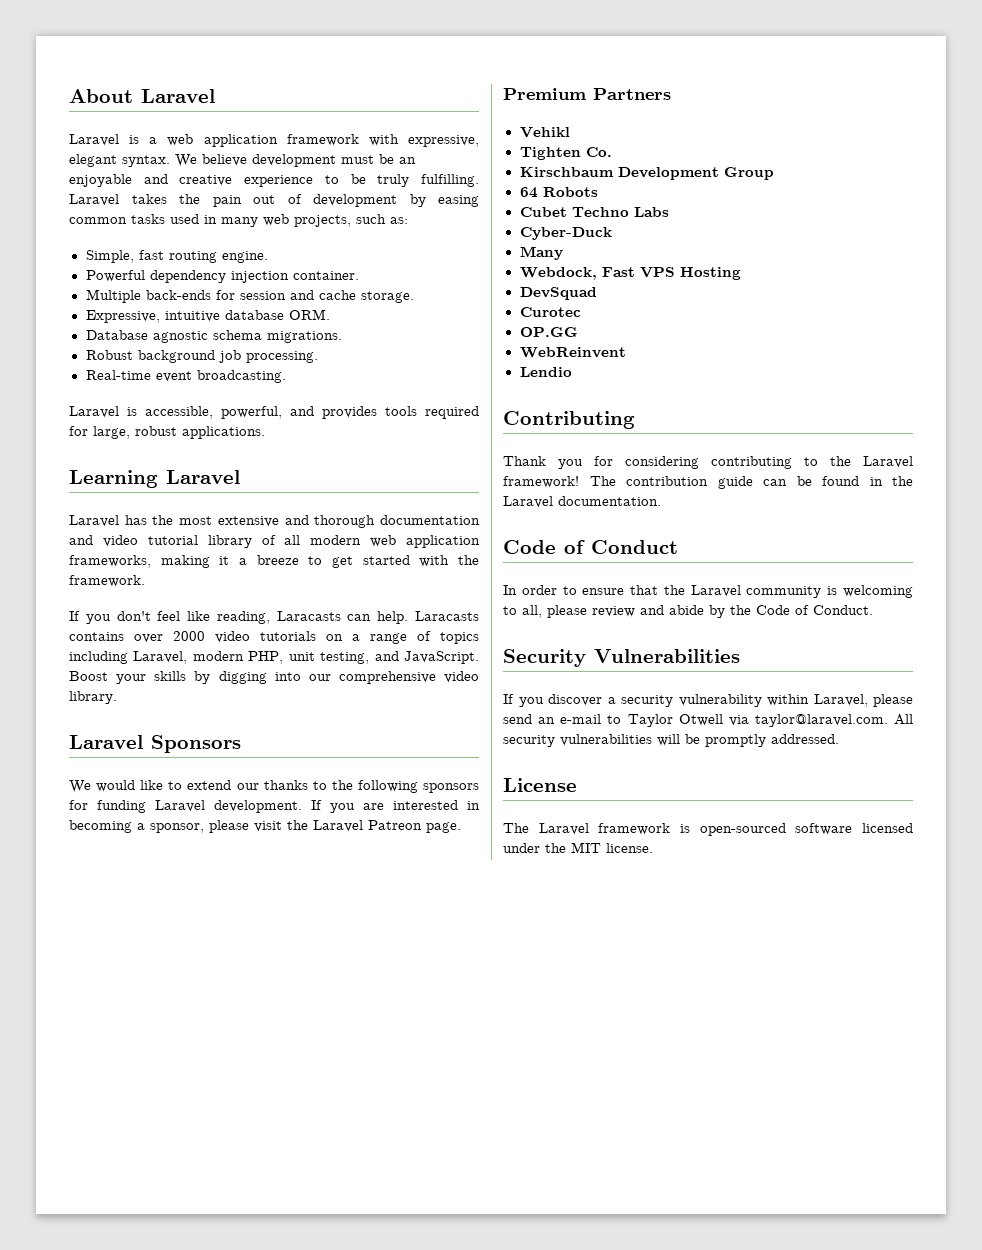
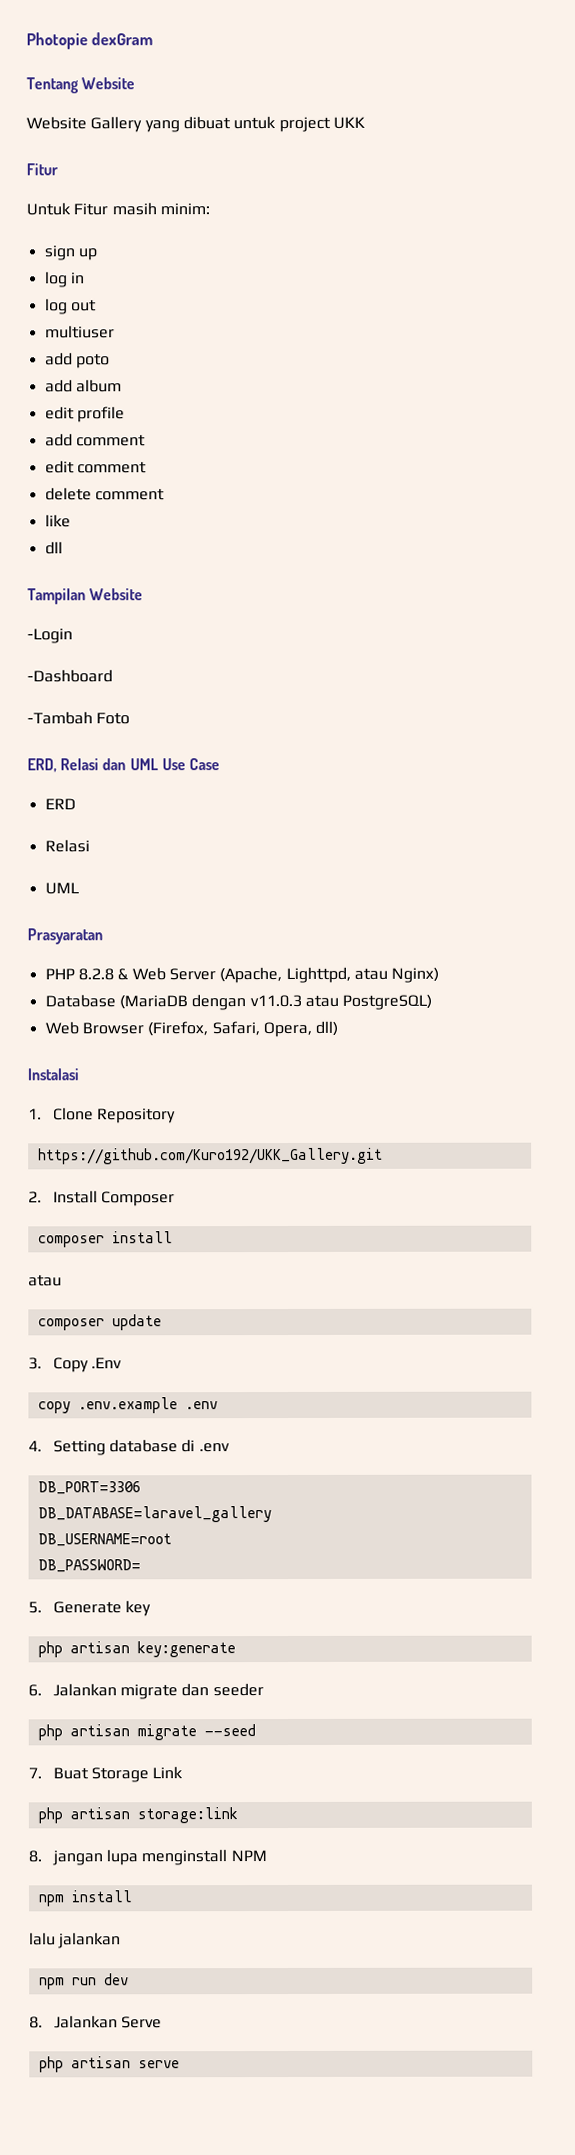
[69,89,215,103] [69,134,479,147] [69,154,416,167] [69,174,480,187] [69,194,479,207] [69,214,408,227] [85,250,268,263] [85,270,359,283] [85,289,414,303] [85,309,330,323] [85,330,342,343] [85,350,318,363] [85,370,286,383] [69,406,479,419] [69,426,265,439] [69,470,240,488] [69,515,481,528] [69,535,480,548] [69,555,480,568] [69,575,145,587] [69,611,479,624] [69,631,479,644] [69,651,479,664] [69,671,479,684] [69,691,117,704] [69,735,241,753] [69,780,479,793] [69,800,480,813] [69,820,461,833] [503,88,671,100] [519,127,570,138] [519,147,612,160] [519,167,774,180] [519,187,598,198] [519,207,669,217] [519,227,612,240] [519,246,563,260] [519,267,741,280] [519,287,597,300] [519,307,581,317] [519,327,578,337] [519,347,626,358] [519,367,572,377] [503,411,635,429] [503,456,913,469] [503,476,913,489] [503,496,661,508] [503,540,678,554] [503,585,913,598] [503,605,873,618] [503,649,740,667] [503,694,913,707] [503,714,913,727] [503,734,839,747] [503,778,577,792] [503,823,913,836] [503,842,653,853] About Laravel // Laravel is a web application framework with expressive, elegant syntax. We believe development must be an enjoyable and creative experience to be truly fulfilling. Laravel takes the pain out of development by easing common tasks used in many web projects, such as: // Simple, fast routing engine. // Powerful dependency injection container. // Multiple back-ends for session and cache storage. // Expressive, intuitive database ORM. // Database agnostic schema migrations. // Robust background job processing. // Real-time event broadcasting. // Laravel is accessible, powerful, and provides tools required for large, robust applications. // Learning Laravel // Laravel has the most extensive and thorough documentation and video tutorial library of all modern web application frameworks, making it a breeze to get started with the framework. // If you don't feel like reading, Laracasts can help. Laracasts contains over 2000 video tutorials on a range of topics including Laravel, modern PHP, unit testing, and JavaScript. Boost your skills by digging into our comprehensive video library. // Laravel Sponsors // We would like to extend our thanks to the following sponsors for funding Laravel development. If you are interested in becoming a sponsor, please visit the Laravel Patreon page. // Premium Partners // Vehikl // Tighten Co. // Kirschbaum Development Group // 64 Robots // Cubet Techno Labs // Cyber-Duck // Many // Webdock, Fast VPS Hosting // DevSquad // Curotec // OP.GG // WebReinvent // Lendio // Contributing // Thank you for considering contributing to the Laravel framework! The contribution guide can be found in the Laravel documentation. // Code of Conduct // In order to ensure that the Laravel community is welcoming to all, please review and abide by the Code of Conduct. // Security Vulnerabilities // If you discover a security vulnerability within Laravel, please send an e-mail to Taylor Otwell via taylor@laravel.com. All security vulnerabilities will be promptly addressed. // License // The Laravel framework is open-sourced software licensed under the MIT license. -> [26,32,154,50] [26,77,136,94] [26,116,365,133] [26,163,58,176] [26,202,210,216] [43,245,98,261] [44,271,85,288] [44,298,97,315] [44,325,115,339] [44,352,110,369] [44,379,122,393] [44,406,125,423] [44,433,146,447] [44,460,147,474] [44,487,165,501] [44,514,71,528] [44,541,63,555] [27,588,144,605] [27,628,73,644] [27,669,113,683] [27,711,131,725] [27,758,220,773] [44,798,76,810] [44,839,90,853] [44,882,79,895] [27,928,103,945] [44,966,440,984] [44,994,433,1011] [44,1020,339,1038] [27,1068,80,1081] [28,1107,177,1124] [37,1147,383,1165] [28,1190,176,1207] [37,1231,173,1248] [28,1274,62,1287] [37,1314,162,1331] [28,1357,123,1373] [37,1397,218,1414] [28,1439,230,1456] [37,1481,141,1495] [37,1506,272,1523] [37,1533,172,1547] [37,1559,141,1573] [28,1600,152,1617] [37,1641,236,1658] [28,1683,264,1700] [37,1724,256,1741] [28,1766,184,1783] [37,1807,238,1824] [28,1849,267,1866] [37,1890,133,1907] [29,1932,122,1949] [38,1973,129,1990] [29,2015,163,2029] [38,2056,180,2073] Photopie dexGram // Tentang Website // Website Gallery yang dibuat untuk project UKK // Fitur // Untuk Fitur masih minim: // sign up // log in // log out // multiuser // add poto // add album // edit profile // add comment // edit comment // delete comment // like // dll // Tampilan Website // -Login // -Dashboard // -Tambah Foto // ERD, Relasi dan UML Use Case // ERD // Relasi // UML // Prasyaratan // PHP 8.2.8 & Web Server (Apache, Lighttpd, atau Nginx) // Database (MariaDB dengan v11.0.3 atau PostgreSQL) // Web Browser (Firefox, Safari, Opera, dll) // Instalasi // 1. Clone Repository // https://github.com/Kuro192/UKK_Gallery.git // 2. Install Composer // composer install // atau // composer update // 3. Copy .Env // copy .env.example .env // 4. Setting database di .env // DB_PORT=3306 // DB_DATABASE=laravel_gallery // DB_USERNAME=root // DB_PASSWORD= // 5. Generate key // php artisan key:generate // 6. Jalankan migrate dan seeder // php artisan migrate --seed // 7. Buat Storage Link // php artisan storage:link // 8. jangan lupa menginstall NPM // npm install // lalu jalankan // npm run dev // 8. Jalankan Serve // php artisan serve

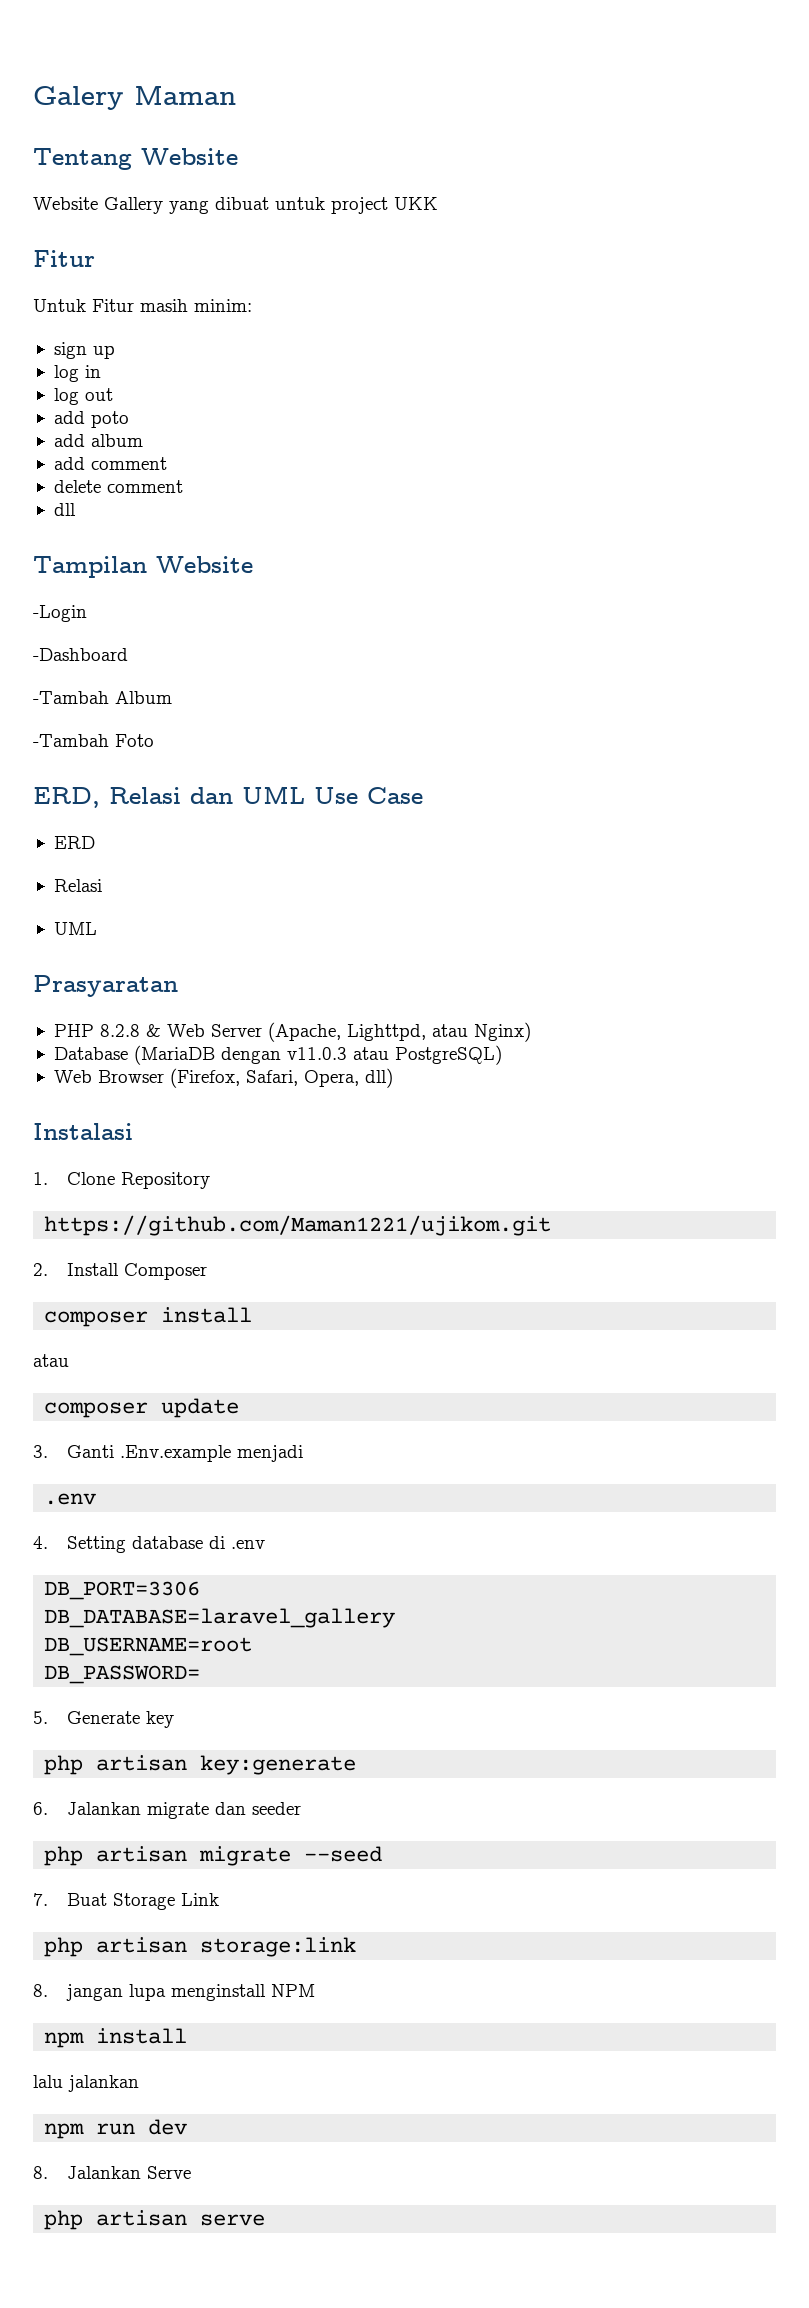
[26,32,154,50] Photopie dexGram -> [33,86,236,110] Galery Maman
[44,325,115,339] // multiuser -> (113, 394) none
[44,406,125,423] // edit profile -> (143, 440) none
[44,460,147,474] // edit comment -> (167, 463) none
[44,514,71,528] // like -> (183, 486) none
(113, 676) none -> [33,691,172,704] // -Tambah Album
[37,1147,383,1165] https://github.com/Kuro192/UKK_Gallery.git -> [44,1215,552,1236] https://github.com/Maman1221/ujikom.git
[52,1357,123,1373] [37,1397,178,1414] Copy .Env // copy .env.example -> [67,1445,304,1462] Ganti .Env.example menjadi //

